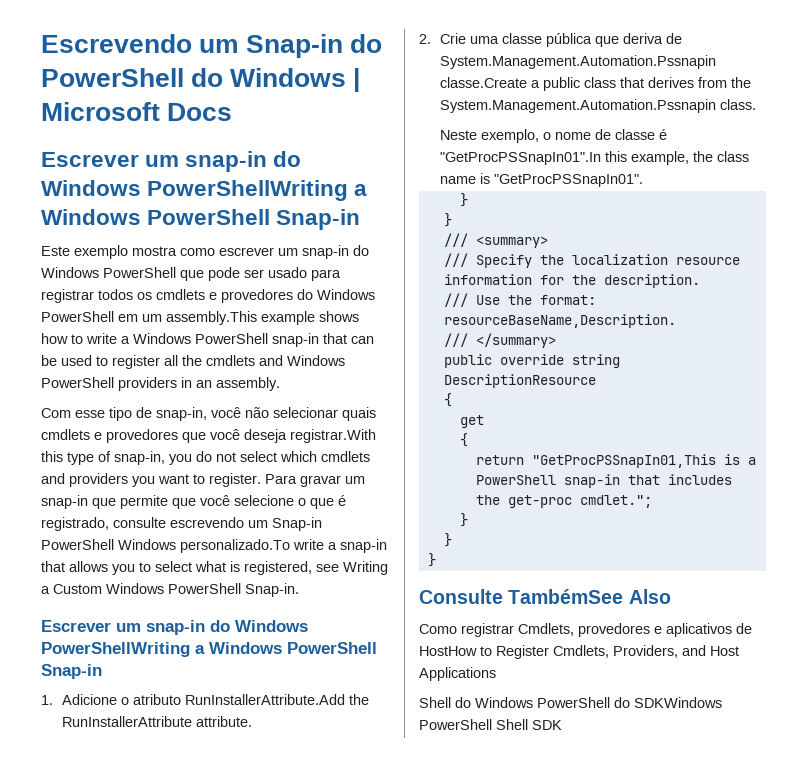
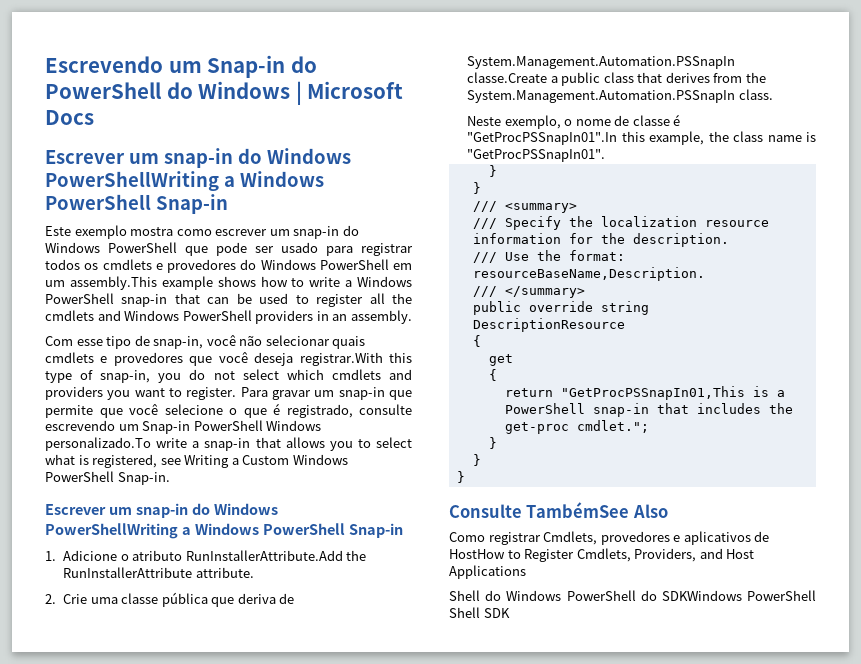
[439,55,716,69] System.Management.Automation.Pssnapin -> [467,56,736,69] System.Management.Automation.PSSnapIn
[439,99,716,113] System.Management.Automation.Pssnapin -> [467,90,736,103] System.Management.Automation.PSSnapIn

